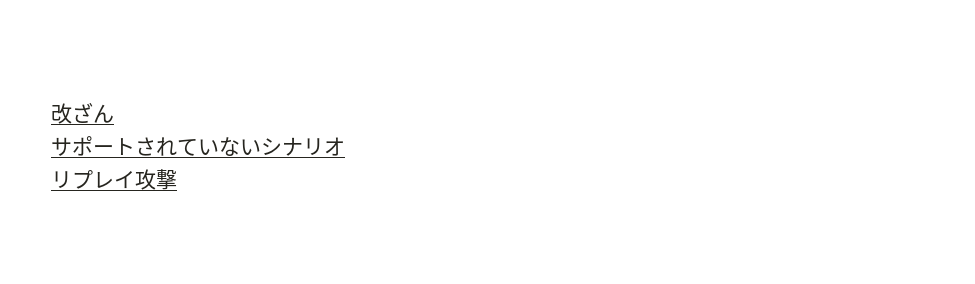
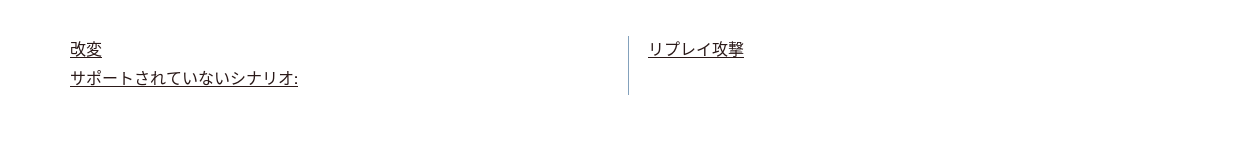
[72,102,114,124] ざん -> [86,41,102,57] 変
(345, 146) none -> [294,76,298,84] :

